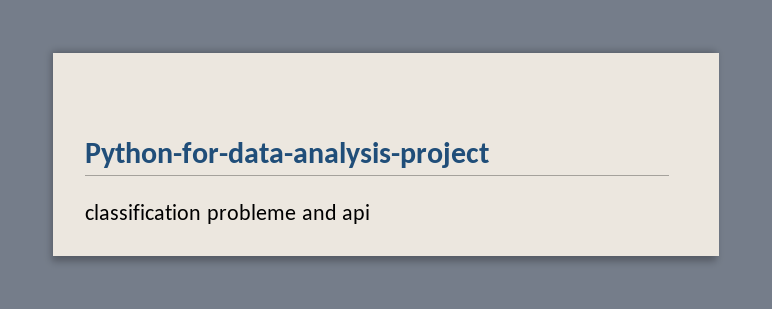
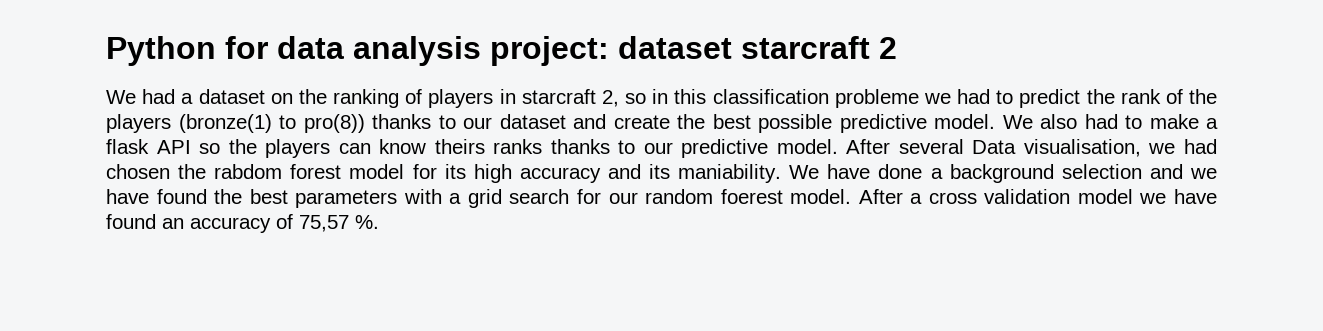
[85,142,489,168] [85,204,371,224] Python-for-data-analysis-project // classification probleme and api -> [106,36,897,66] [106,89,1217,108] [106,114,1218,133] [106,139,1217,158] [106,164,1217,183] [106,189,1217,208] [106,214,379,233] Python for data analysis project: dataset starcraft 2 // We had a dataset on the ranking of players in starcraft 2, so in this classification probleme we had to predict the rank of the players (bronze(1) to pro(8)) thanks to our dataset and create the best possible predictive model. We also had to make a flask API so the players can know theirs ranks thanks to our predictive model. After several Data visualisation, we had chosen the rabdom forest model for its high accuracy and its maniability. We have done a background selection and we have found the best parameters with a grid search for our random foerest model. After a cross validation model we have found an accuracy of 75,57 %.

